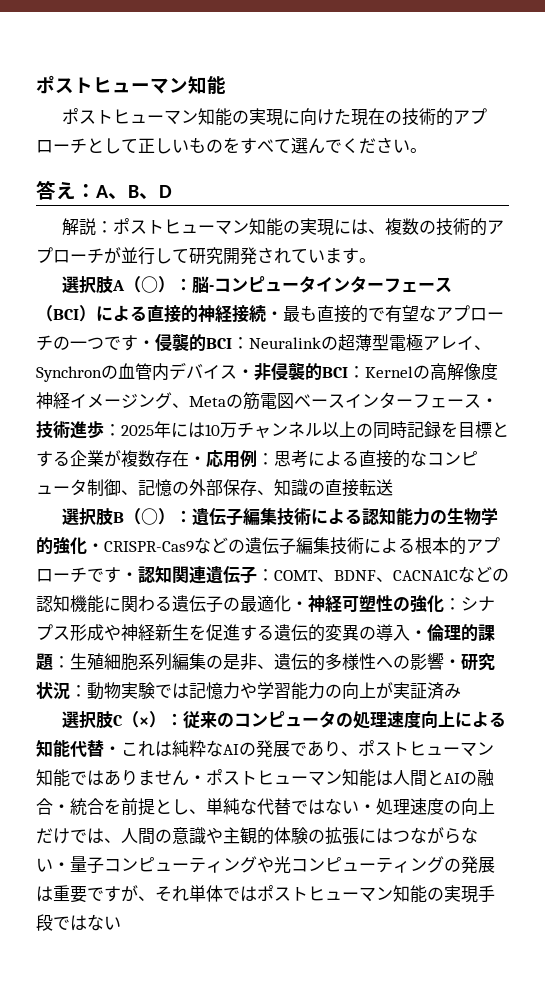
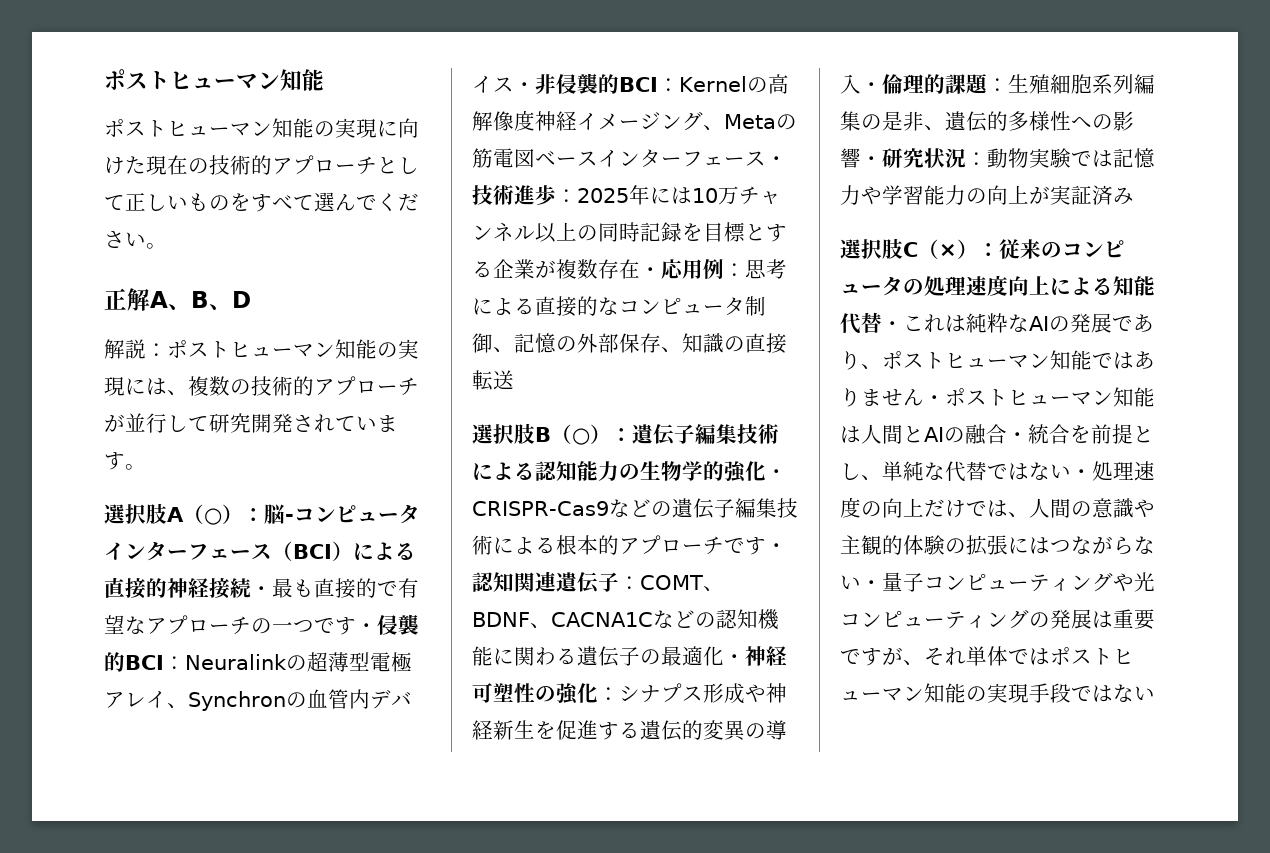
[36,180,96,200] 答え： -> [104,288,150,311] 正解

